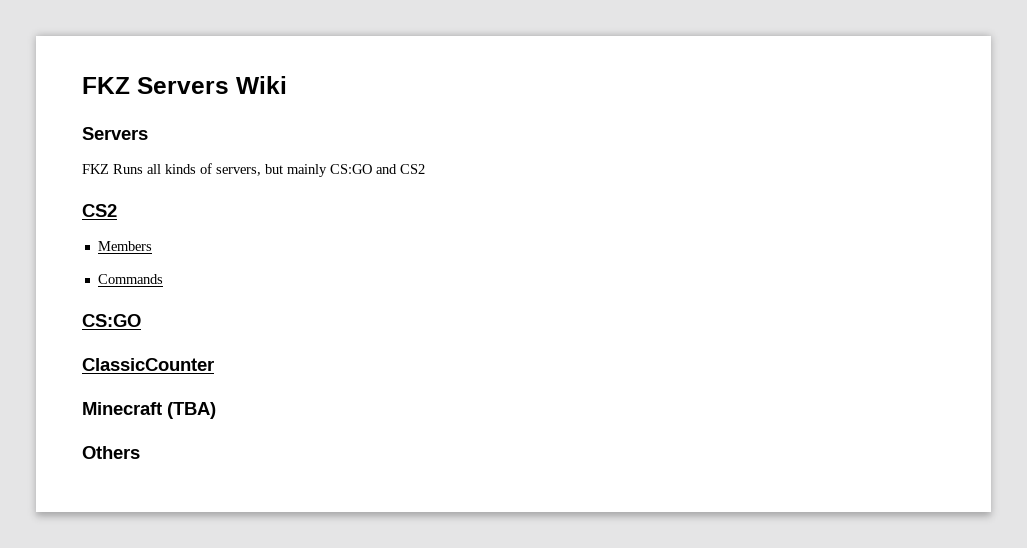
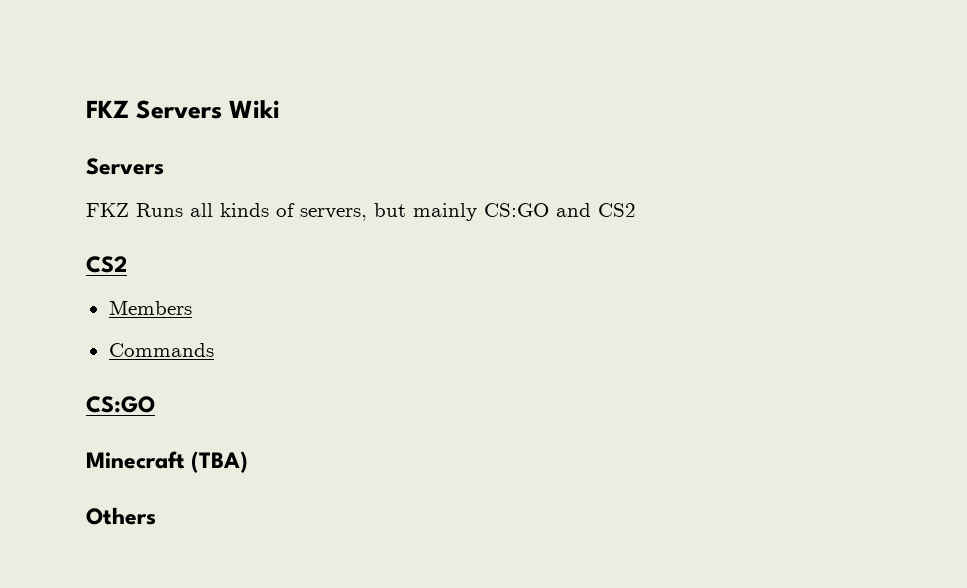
[82,358,214,371] // ClassicCounter -> (155, 404) none

